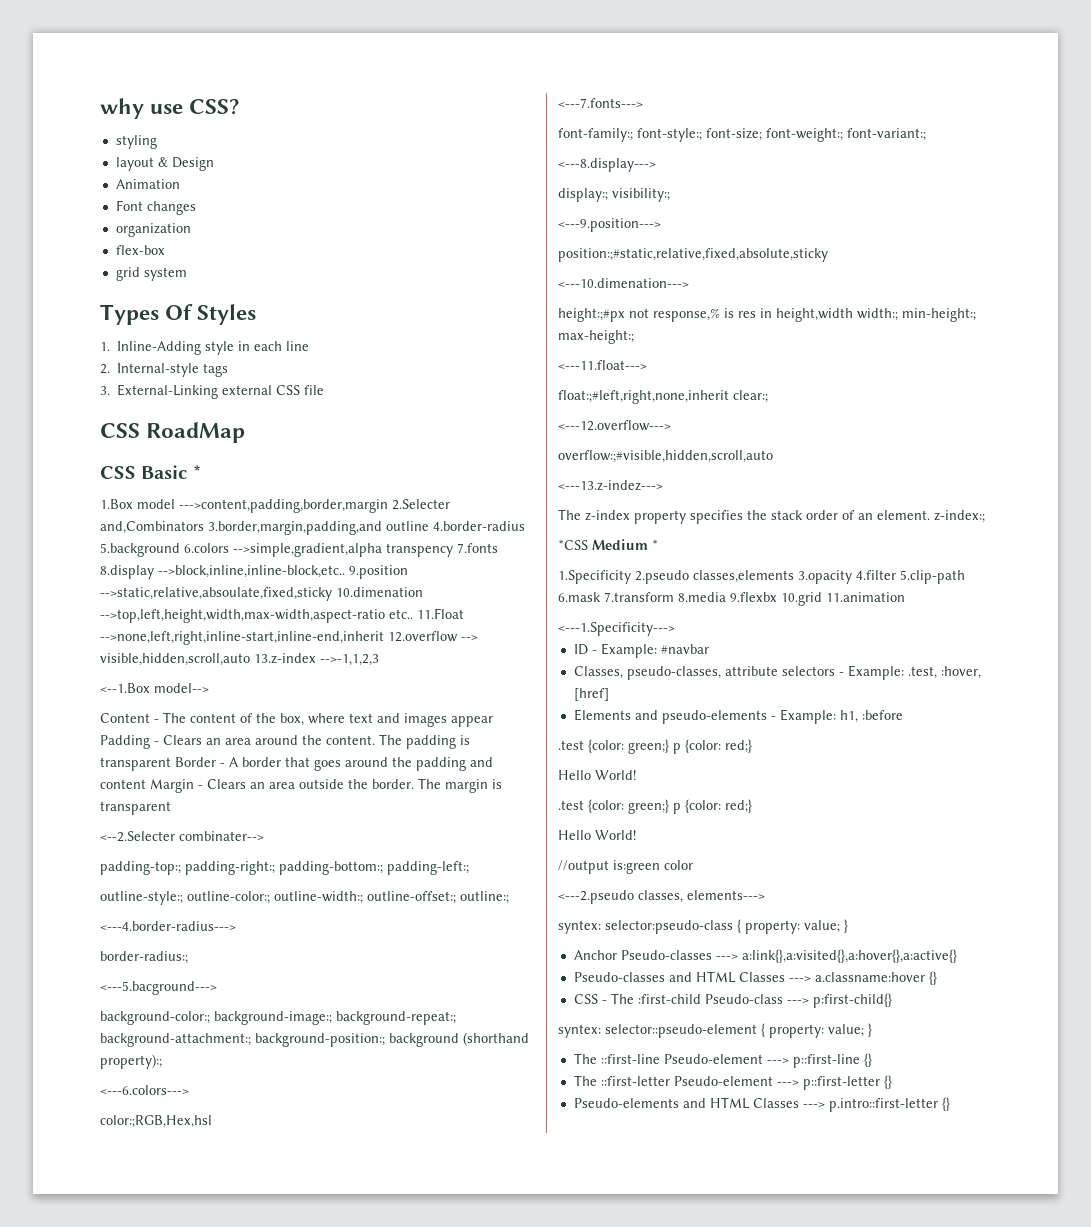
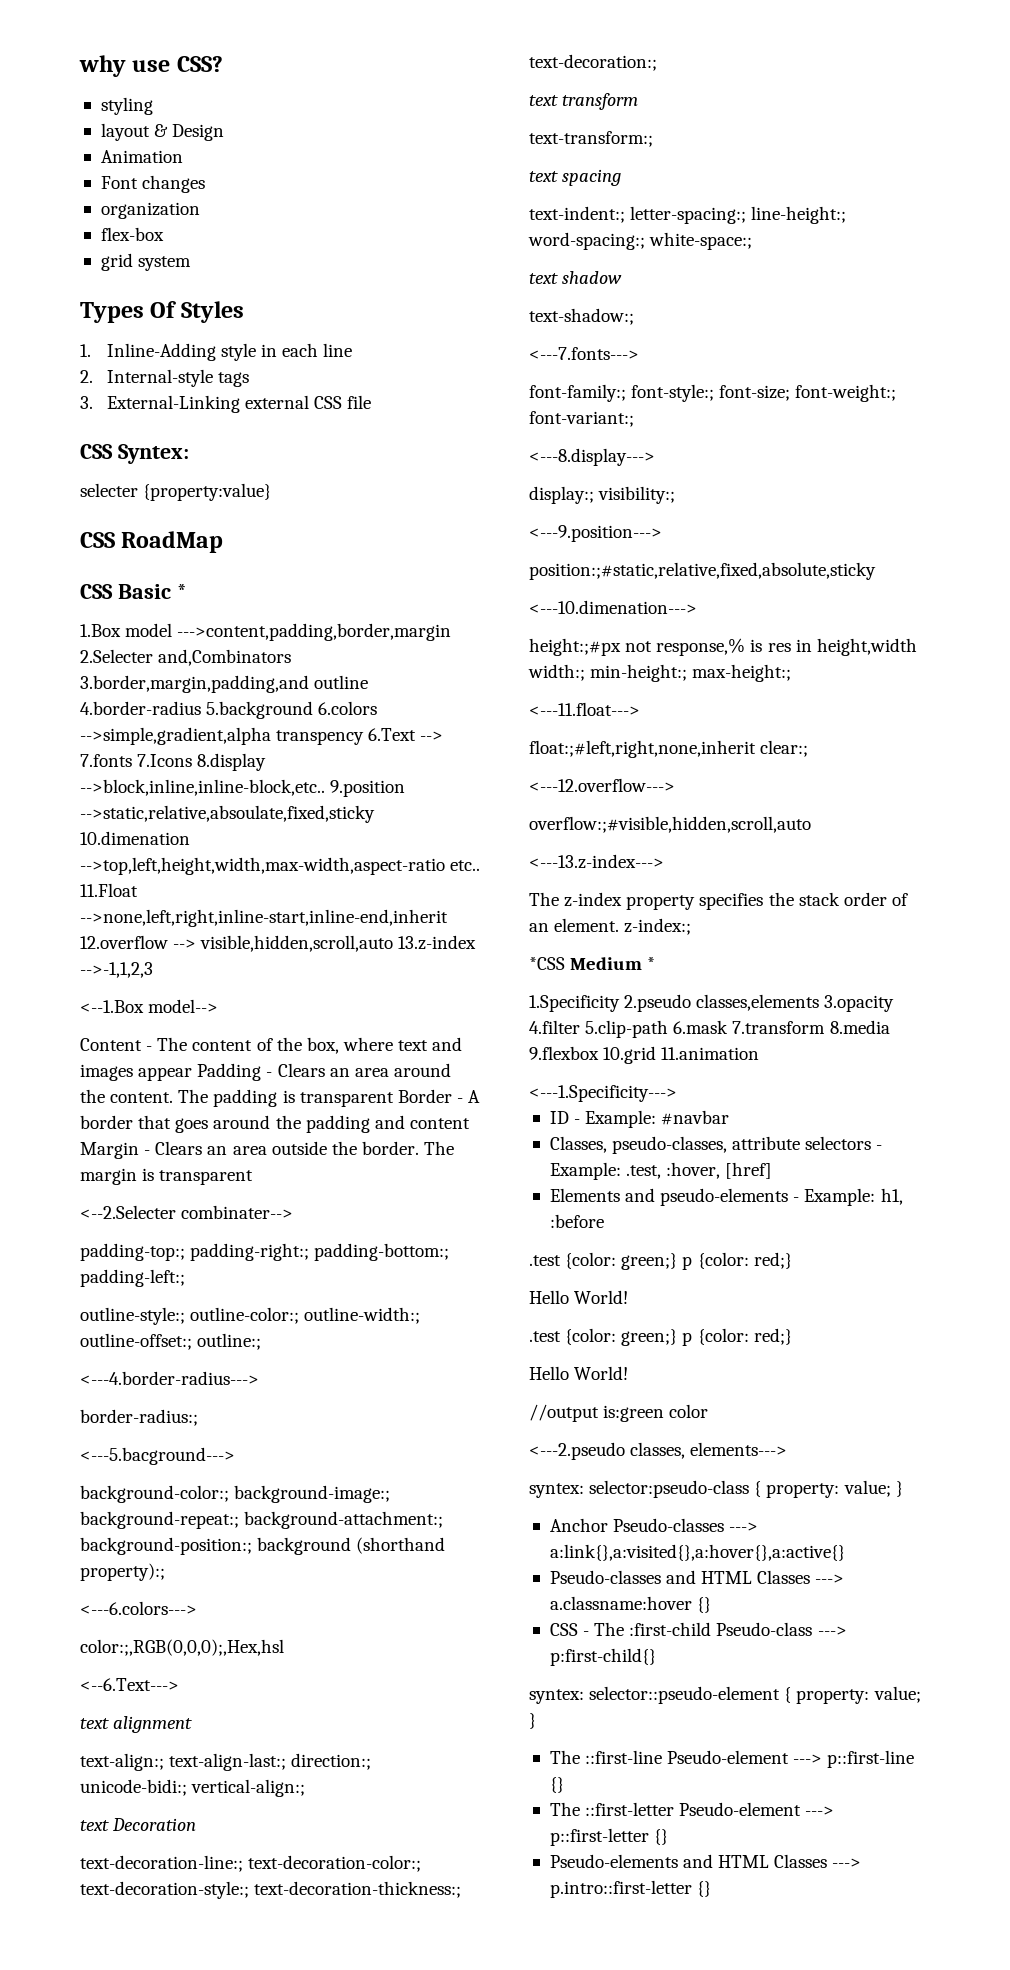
(325, 390) none -> [80,444,189,464] [80,483,272,501] // CSS Syntex: // selecter {property:value}
[457,543,498,553] 7.fonts -> [368,728,444,741] [80,754,193,767] 6.Text --> 7.fonts 7.Icons
[100,1115,212,1128] color:;RGB,Hex,hsl -> [80,1639,284,1656] [80,1678,179,1691] [80,1716,193,1733] [80,1753,372,1771] [80,1779,306,1797] [80,1818,197,1831] [80,1855,422,1872] [80,1881,462,1899] [529,54,657,71] [529,93,639,110] [529,131,653,147] [529,169,622,186] [529,206,847,224] [528,232,753,250] [529,271,623,284] [529,308,634,325] color:;,RGB(0,0,0);,Hex,hsl // <--6.Text---> // text alignment // text-align:; text-align-last:; direction:; unicode-bidi:; vertical-align:; // text Decoration // text-decoration-line:; text-decoration-color:; text-decoration-style:; text-decoration-thickness:; text-decoration:; // text transform // text-transform:; // text spacing // text-indent:; letter-spacing:; line-height:; word-spacing:; white-space:; // text shadow // text-shadow:;
[558,480,663,491] <---13.z-indez---> -> [529,854,664,869] <---13.z-index--->
[730,592,777,602] 9.flexbx -> [529,1046,599,1060] 9.flexbox

